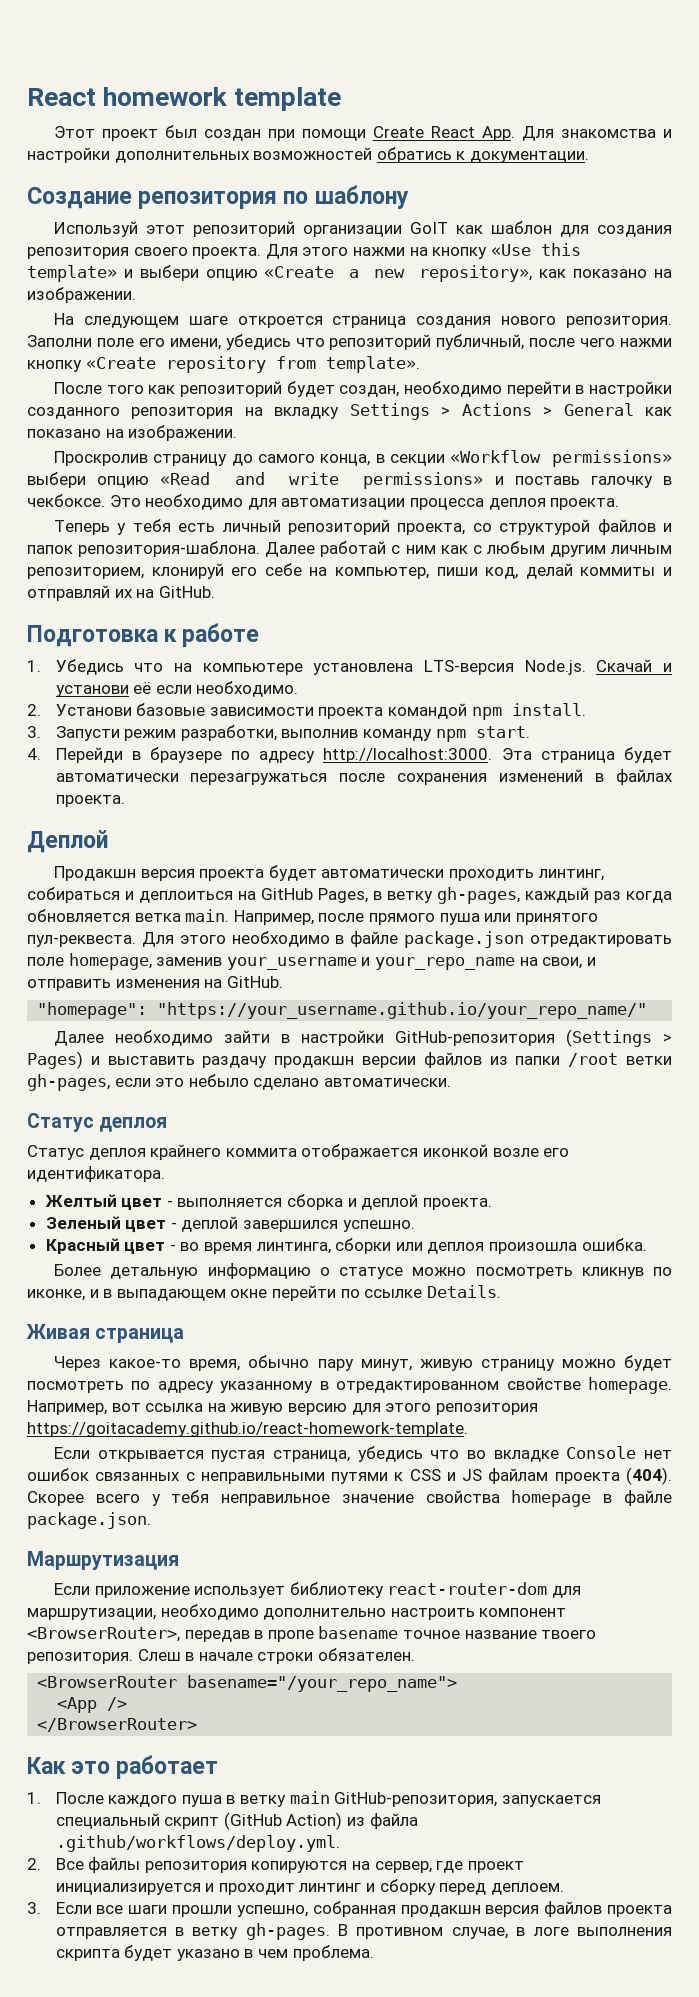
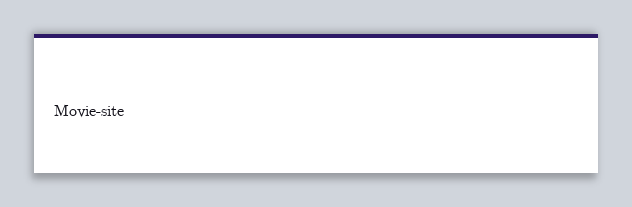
[27,87,342,111] [54,125,673,141] [27,147,589,163] [27,185,409,209] [54,221,672,237] [27,243,581,259] [27,265,672,282] [27,287,136,303] [54,313,672,328] [27,334,672,350] [27,356,420,373] [54,381,672,397] [27,403,672,420] [27,425,238,441] [54,450,673,467] [27,472,672,489] [27,494,620,510] [54,519,672,535] [27,541,673,557] [27,563,673,579] [27,585,215,601] [27,623,260,647] [27,659,672,675] [55,681,299,697] [27,703,586,720] [27,725,530,742] [27,747,672,763] [55,769,673,785] [55,795,125,807] [27,830,108,853] [54,865,604,881] [27,887,672,904] [27,909,598,925] [27,931,672,948] [27,953,596,970] [27,976,283,991] [37,1002,648,1019] [54,1029,672,1047] [27,1051,672,1069] [27,1074,451,1091] [27,1113,168,1132] [27,1144,570,1160] [27,1166,165,1182] [44,1194,492,1211] [45,1216,415,1233] [45,1238,647,1255] [54,1263,672,1279] [27,1285,501,1301] [26,1324,185,1343] [54,1355,672,1371] [27,1377,673,1394] [27,1400,538,1415] [27,1422,468,1437] [54,1446,672,1462] [27,1467,672,1485] [27,1490,672,1507] [27,1512,151,1529] [27,1551,179,1570] [54,1582,582,1598] [27,1604,567,1620] [27,1626,597,1642] [27,1648,415,1664] [37,1675,458,1692] [57,1697,128,1713] [37,1718,198,1732] [27,1755,219,1779] [27,1791,601,1807] [55,1812,418,1830] [55,1835,340,1852] [27,1857,524,1873] [55,1879,564,1895] [27,1901,672,1917] [55,1923,672,1940] [55,1945,374,1961] React homework template // Этот проект был создан при помощи Create React App. Для знакомства и настройки дополнительных возможностей обратись к документации. // Создание репозитория по шаблону // Используй этот репозиторий организации GoIT как шаблон для создания репозитория своего проекта. Для этого нажми на кнопку «Use this template» и выбери опцию «Create a new repository», как показано на изображении. // На следующем шаге откроется страница создания нового репозитория. Заполни поле его имени, убедись что репозиторий публичный, после чего нажми кнопку «Create repository from template». // После того как репозиторий будет создан, необходимо перейти в настройки созданного репозитория на вкладку Settings > Actions > General как показано на изображении. // Проскролив страницу до самого конца, в секции «Workflow permissions» выбери опцию «Read and write permissions» и поставь галочку в чекбоксе. Это необходимо для автоматизации процесса деплоя проекта. // Теперь у тебя есть личный репозиторий проекта, со структурой файлов и папок репозитория-шаблона. Далее работай с ним как с любым другим личным репозиторием, клонируй его себе на компьютер, пиши код, делай коммиты и отправляй их на GitHub. // Подготовка к работе // 1. Убедись что на компьютере установлена LTS-версия Node.js. Скачай и установи её если необходимо. // 2. Установи базовые зависимости проекта командой npm install. // 3. Запусти режим разработки, выполнив команду npm start. // 4. Перейди в браузере по адресу http://localhost:3000. Эта страница будет автоматически перезагружаться после сохранения изменений в файлах проекта. // Деплой // Продакшн версия проекта будет автоматически проходить линтинг, собираться и деплоиться на GitHub Pages, в ветку gh-pages, каждый раз когда обновляется ветка main. Например, после прямого пуша или принятого пул-реквеста. Для этого необходимо в файле package.json отредактировать поле homepage, заменив your_username и your_repo_name на свои, и отправить изменения на GitHub. // "homepage": "https://your_username.github.io/your_repo_name/" // Далее необходимо зайти в настройки GitHub-репозитория (Settings > Pages) и выставить раздачу продакшн версии файлов из папки /root ветки gh-pages, если это небыло сделано автоматически. // Статус деплоя // Статус деплоя крайнего коммита отображается иконкой возле его идентификатора. // Желтый цвет - выполняется сборка и деплой проекта. // Зеленый цвет - деплой завершился успешно. // Красный цвет - во время линтинга, сборки или деплоя произошла ошибка. // Более детальную информацию о статусе можно посмотреть кликнув по иконке, и в выпадающем окне перейти по ссылке Details. // Живая страница // Через какое-то время, обычно пару минут, живую страницу можно будет посмотреть по адресу указанному в отредактированном свойстве homepage. Например, вот ссылка на живую версию для этого репозитория https://goitacademy.github.io/react-homework-template. // Если открывается пустая страница, убедись что во вкладке Console нет ошибок связанных с неправильными путями к CSS и JS файлам проекта (404). Скорее всего у тебя неправильное значение свойства homepage в файле package.json. // Маршрутизация // Если приложение использует библиотеку react-router-dom для маршрутизации, необходимо дополнительно настроить компонент <BrowserRouter>, передав в пропе basename точное название твоего репозитория. Слеш в начале строки обязателен. // <BrowserRouter basename="/your_repo_name"> // <App /> // </BrowserRouter> // Как это работает // 1. После каждого пуша в ветку main GitHub-репозитория, запускается специальный скрипт (GitHub Action) из файла .github/workflows/deploy.yml. // 2. Все файлы репозитория копируются на сервер, где проект инициализируется и проходит линтинг и сборку перед деплоем. // 3. Если все шаги прошли успешно, собранная продакшн версия файлов проекта отправляется в ветку gh-pages. В противном случае, в логе выполнения скрипта будет указано в чем проблема. -> [54,104,124,118] Movie-site

